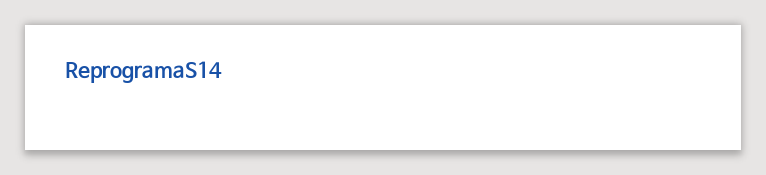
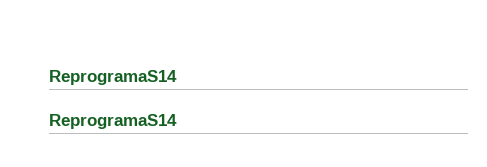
[65,61,222,83] ReprogramaS14 -> [49,70,177,85] [49,114,177,129] ReprogramaS14 // ReprogramaS14

